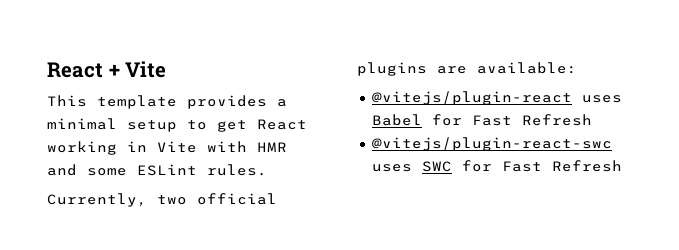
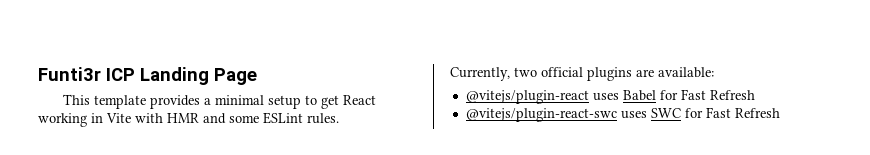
[47,61,167,78] React + Vite -> [38,67,257,85] Funti3r ICP Landing Page

